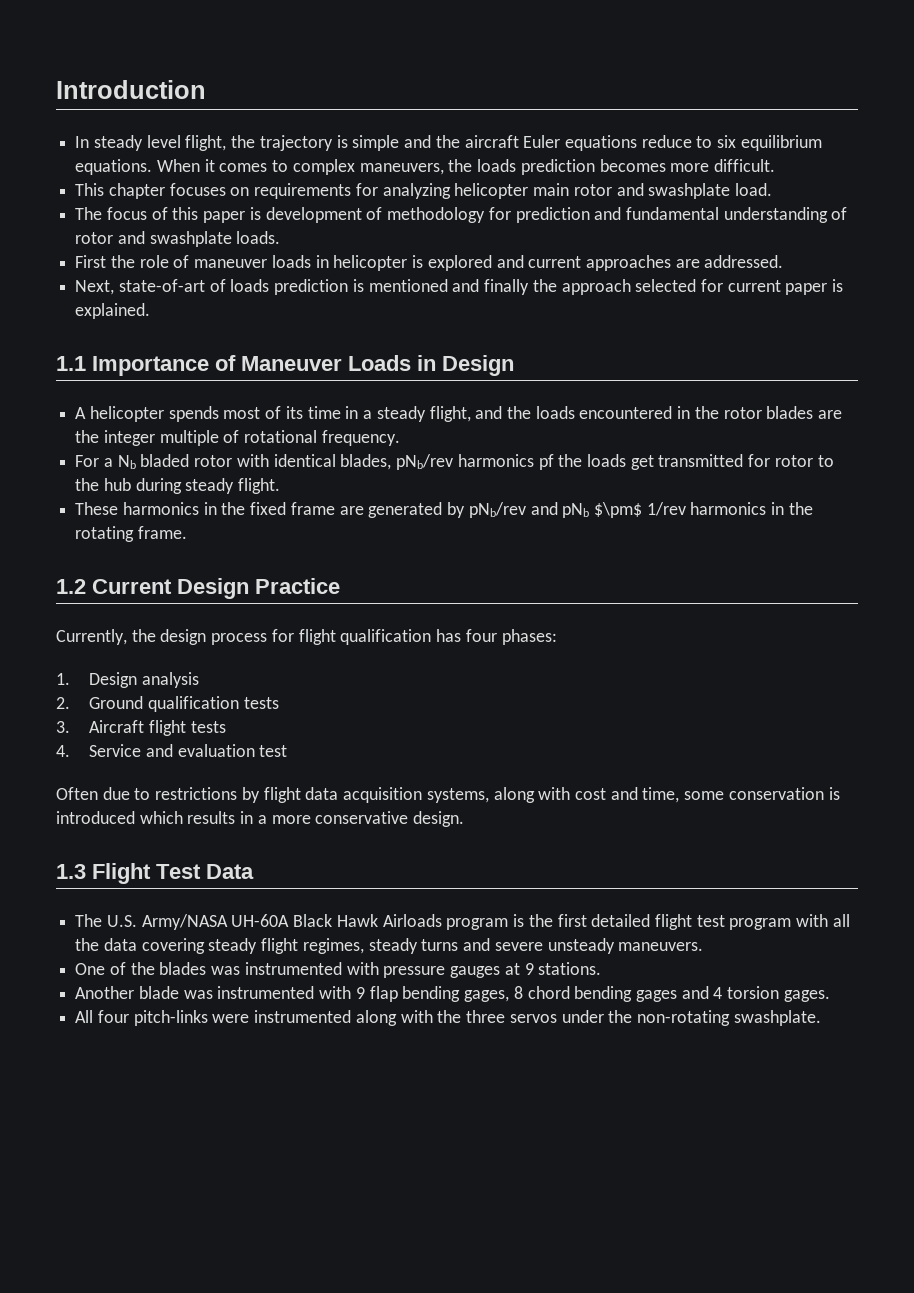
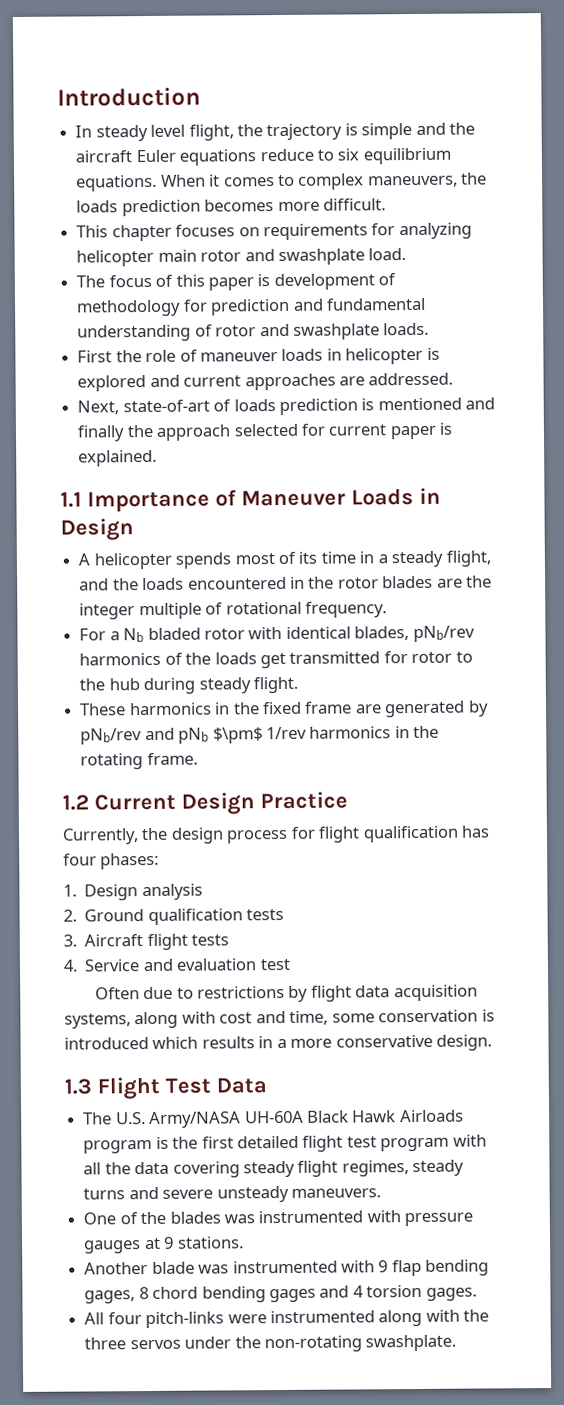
[538,454,554,470] pf -> [164,652,183,665] of

